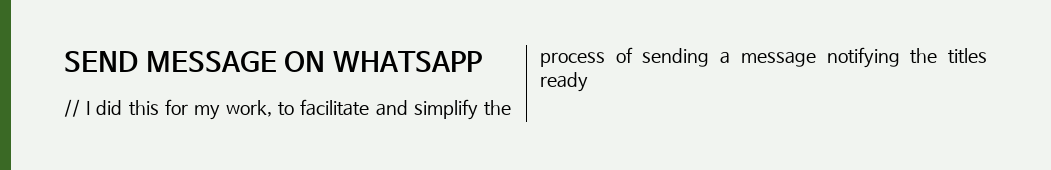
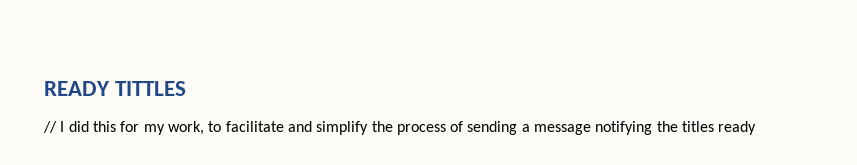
[64,51,482,72] SEND MESSAGE ON WHATSAPP -> [44,81,187,96] READY TITTLES

